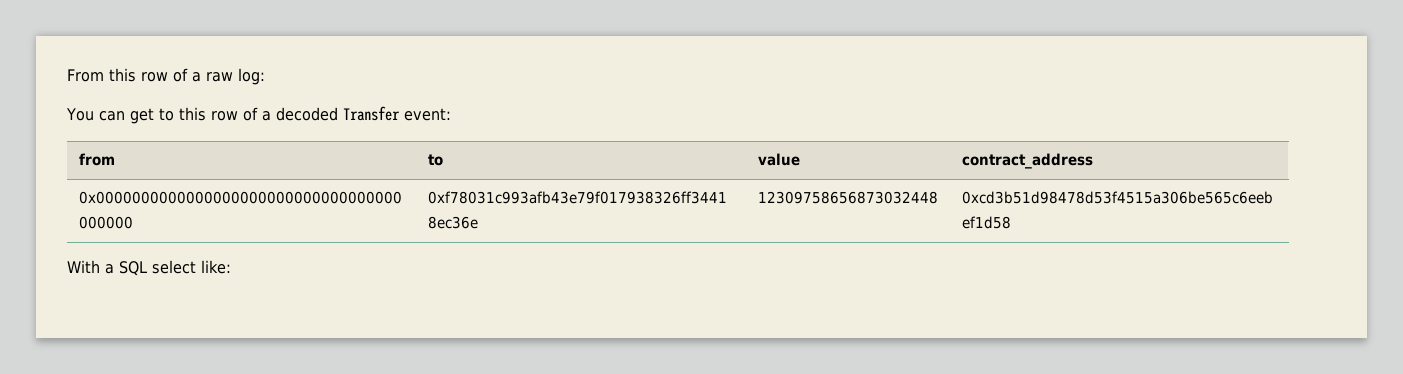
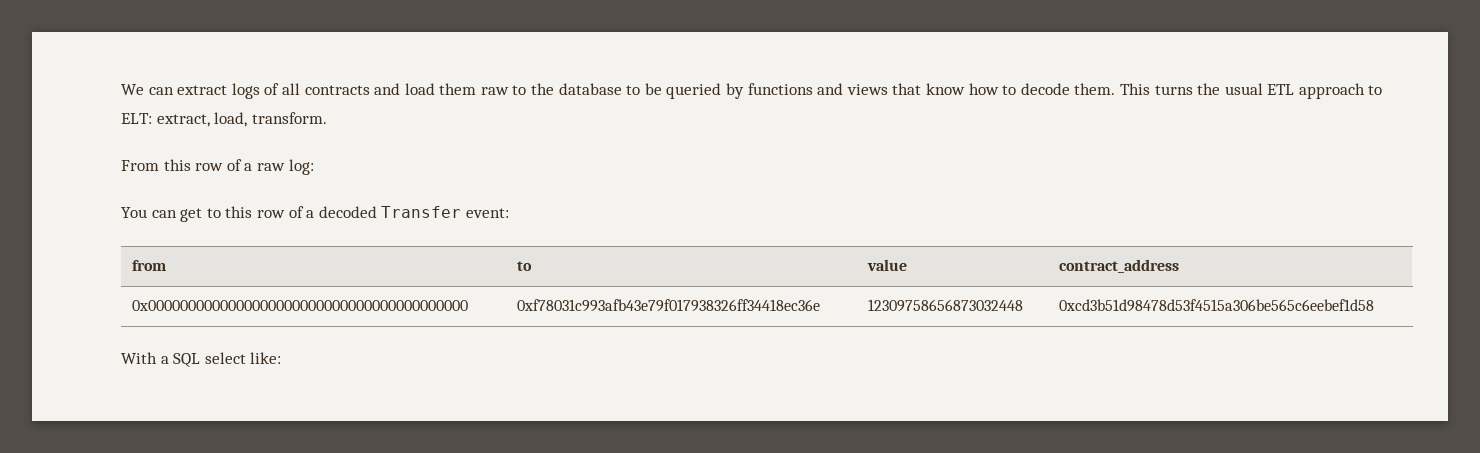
(67, 75) none -> [121,83,1383,99] [121,112,327,127] We can extract logs of all contracts and load them raw to the database to be queried by functions and views that know how to decode them. This turns the usual ETL approach to ELT: extract, load, transform. //

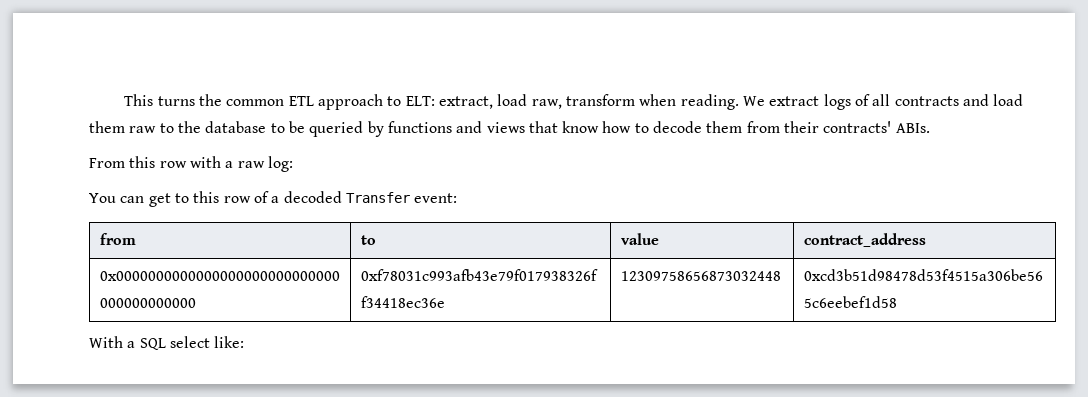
[121,84,174,95] We can -> [124,94,765,110] This turns the common ETL approach to ELT: extract, load raw, transform when reading. We
[1074,83,1383,99] [121,112,327,127] them. This turns the usual ETL approach to ELT: extract, load, transform. -> [706,121,930,133] them from their contracts' ABIs.
[226,159,242,171] of -> [189,156,221,168] with

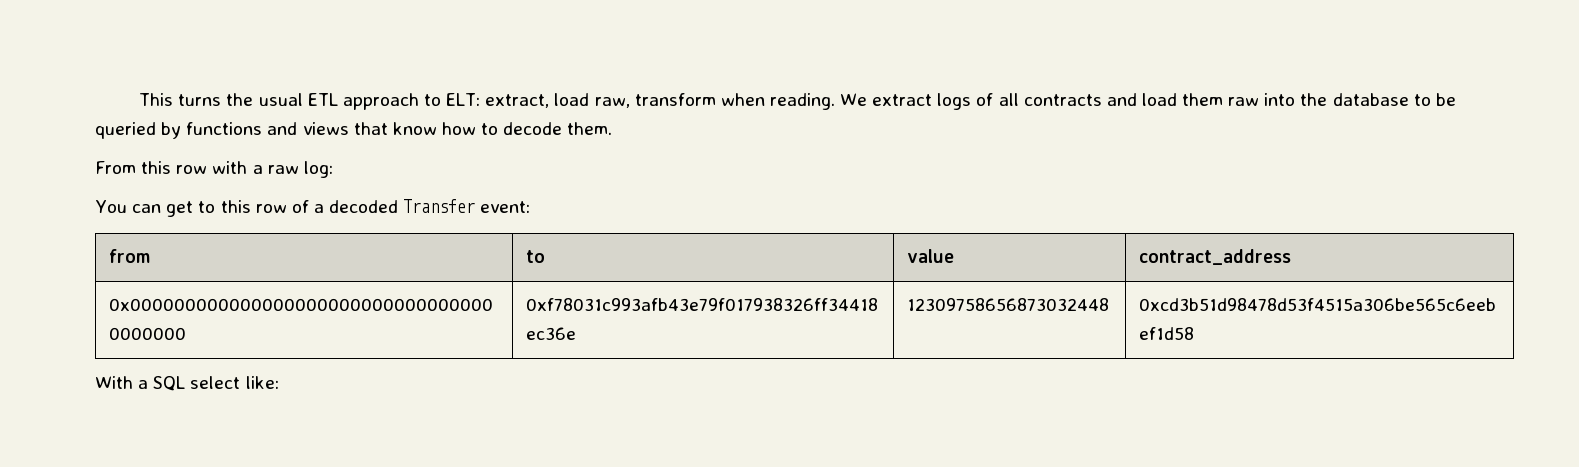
[226,99,285,106] common -> [258,93,303,106] usual
[159,123,174,133] to -> [1264,93,1296,106] into
[706,121,930,133] them from their contracts' ABIs. -> [567,122,613,135] them.

